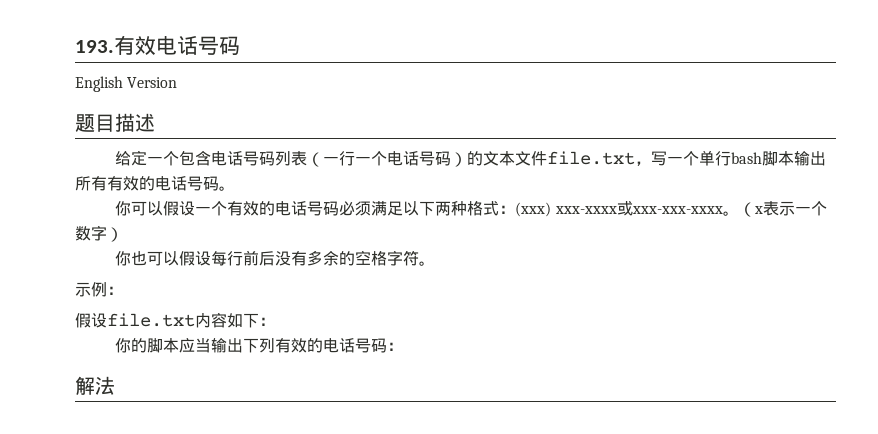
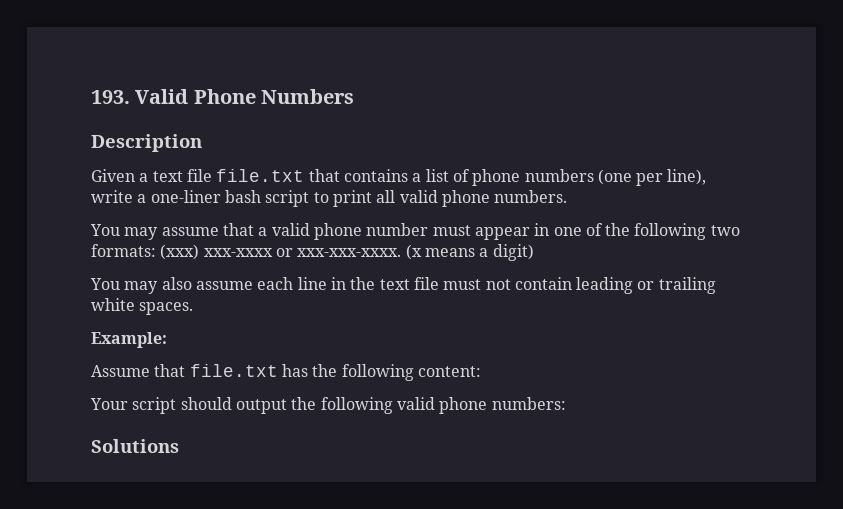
[114,35,240,55] [75,76,178,92] [75,113,155,132] [115,150,827,167] [75,176,235,191] [115,201,827,217] [75,225,123,242] [115,250,436,266] [75,282,123,297] [75,312,275,328] [115,338,404,353] [75,376,115,395] 有效电话号码 // English Version // 题目描述 // 给定一个包含电话号码列表（一行一个电话号码）的文本文件file.txt，写一个单行bash脚本输出所有有效的电话号码。 // 你可以假设一个有效的电话号码必须满足以下两种格式：(xxx) xxx-xxxx或xxx-xxx-xxxx。（x表示一个数字） // 你也可以假设每行前后没有多余的空格字符。 // 示例： // 假设file.txt内容如下： // 你的脚本应当输出下列有效的电话号码： // 解法 -> [135,89,355,104] [91,134,202,152] [91,169,707,186] [91,190,568,207] [90,223,740,240] [91,244,534,261] [90,277,716,294] [91,298,194,315] [91,332,167,348] [91,364,481,381] [90,397,566,414] [91,439,179,453] Valid Phone Numbers // Description // Given a text file file.txt that contains a list of phone numbers (one per line), write a one-liner bash script to print all valid phone numbers. // You may assume that a valid phone number must appear in one of the following two formats: (xxx) xxx-xxxx or xxx-xxx-xxxx. (x means a digit) // You may also assume each line in the text file must not contain leading or trailing white spaces. // Example: // Assume that file.txt has the following content: // Your script should output the following valid phone numbers: // Solutions

